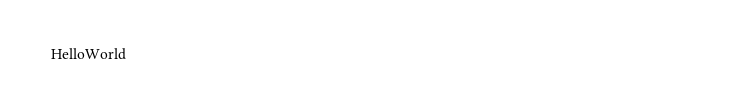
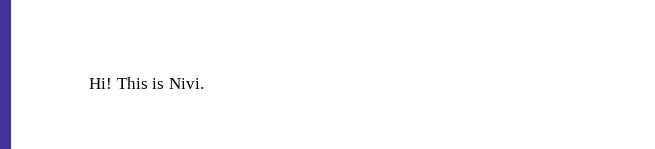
[51,48,126,60] HelloWorld -> [89,77,204,89] Hi! This is Nivi.

